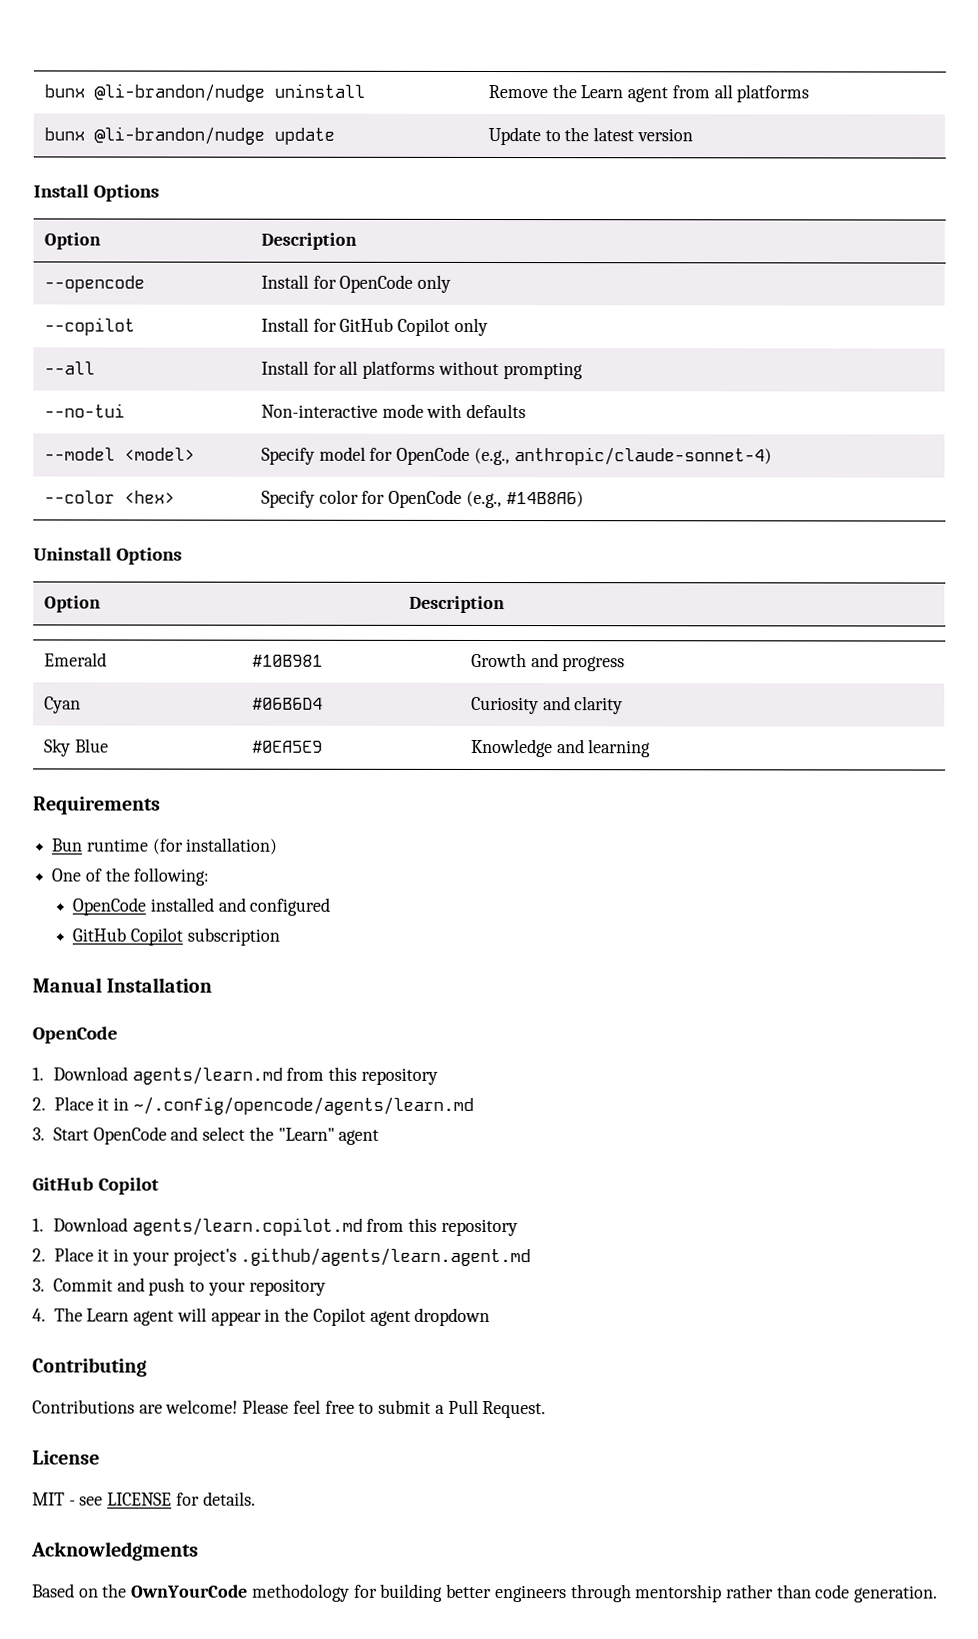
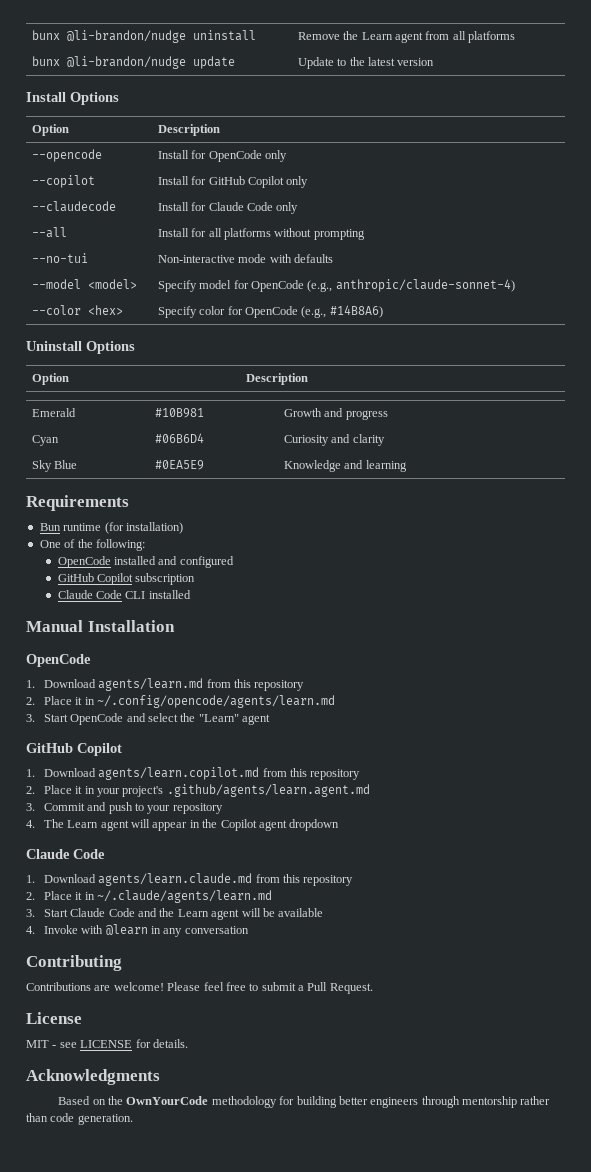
(488, 326) none -> [31,201,116,212] [157,202,299,214] // --claudecode | Install for Claude Code only
(280, 936) none -> [57,590,191,599] // Claude Code CLI installed
(491, 1317) none -> [26,849,105,859] [26,873,354,886] [26,890,273,903] [26,908,324,920] [26,924,249,937] // Claude Code // 1. Download agents/learn.claude.md from this repository // 2. Place it in ~/.claude/agents/learn.md // 3. Start Claude Code and the Learn agent will be available // 4. Invoke with @learn in any conversation

